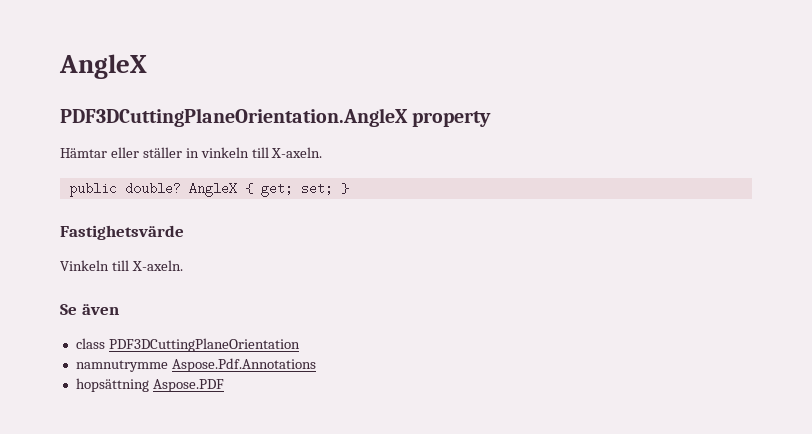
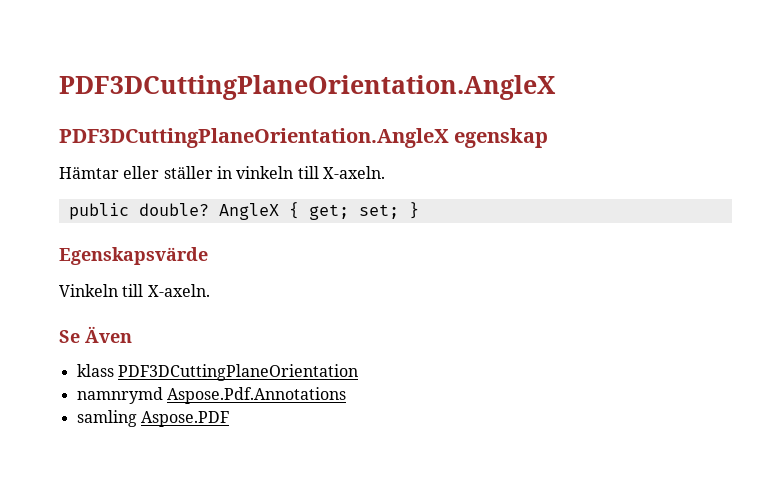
[59,54,147,79] [60,108,492,127] AngleX // PDF3DCuttingPlaneOrientation.AngleX property -> [59,75,556,100] [59,128,549,148] PDF3DCuttingPlaneOrientation.AngleX // PDF3DCuttingPlaneOrientation.AngleX egenskap
[60,225,184,240] Fastighetsvärde -> [59,247,208,265] Egenskapsvärde
[81,304,119,315] [75,338,105,349] även // class -> [85,326,132,343] [76,364,114,377] Även // klass
[75,360,168,372] namnutrymme -> [76,387,163,404] namnrymd
[75,378,149,392] hopsättning -> [76,410,137,427] samling

